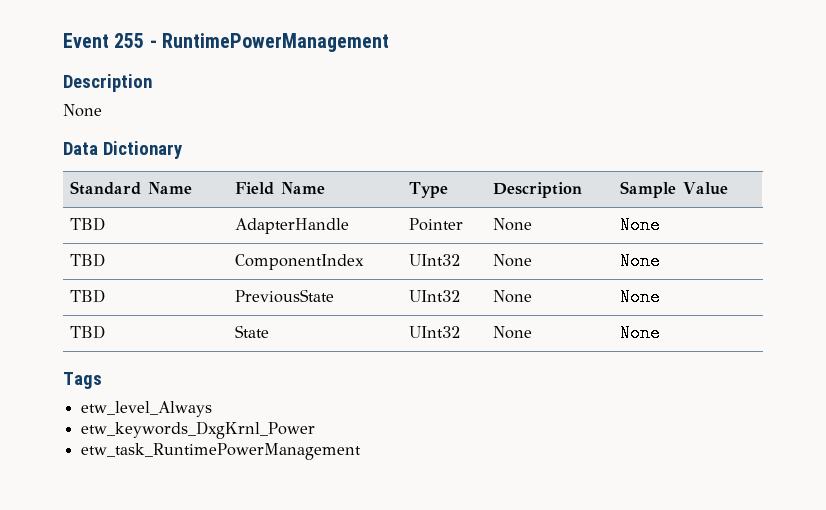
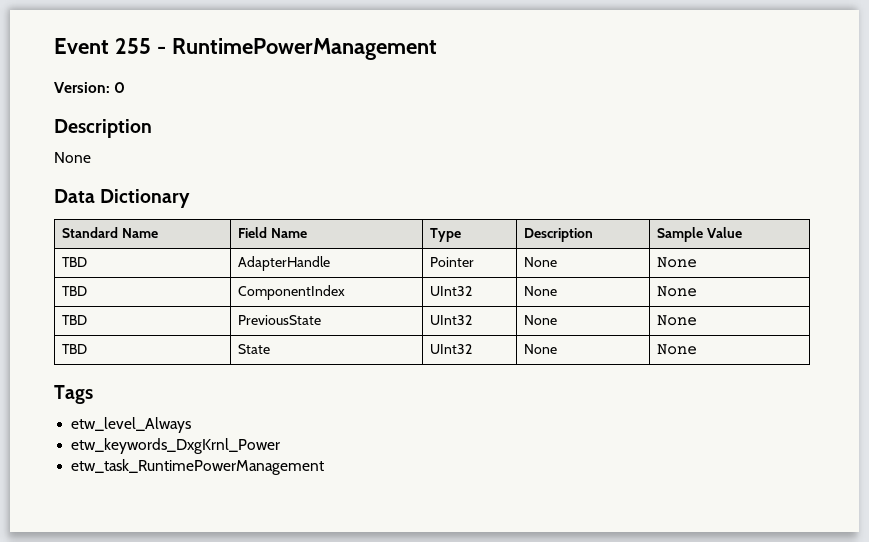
(390, 42) none -> [54,82,126,93] // Version: 0

